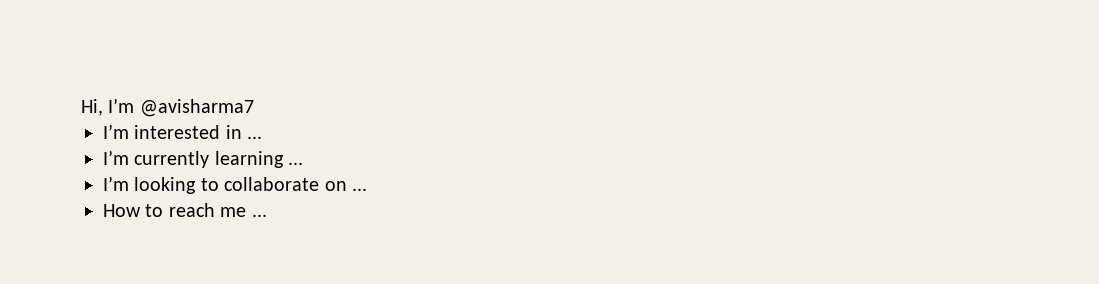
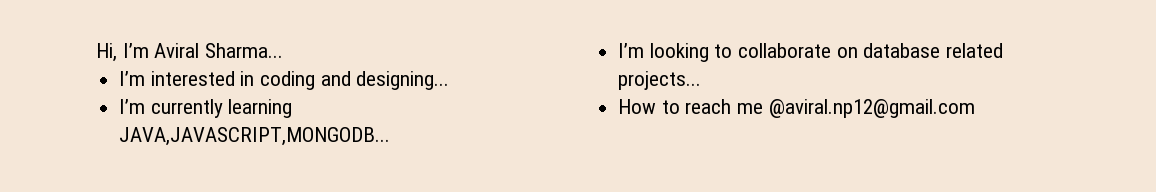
[139,99,254,117] @avisharma7 -> [154,43,284,58] Aviral Sharma...
[247,136,263,139] ... -> [260,71,450,90] coding and designing...
[288,162,304,165] ... -> [119,127,391,146] JAVA,JAVASCRIPT,MONGODB...
[352,188,367,191] ... -> [863,43,1004,58] [618,71,702,90] database related projects...
[251,214,267,217] ... -> [768,99,975,118] @aviral.np12@gmail.com

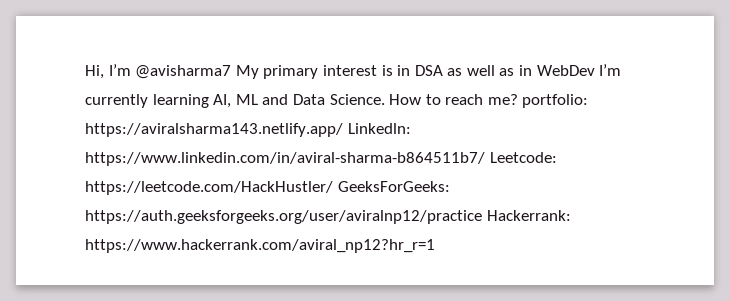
[154,43,284,58] [119,71,450,90] [119,99,293,118] [119,127,391,146] [618,43,1004,62] [618,71,702,90] [618,99,975,118] Aviral Sharma... // I’m interested in coding and designing... // I’m currently learning JAVA,JAVASCRIPT,MONGODB... // I’m looking to collaborate on database related projects... // How to reach me @aviral.np12@gmail.com -> [135,64,622,79] [85,94,589,108] [85,123,411,137] [85,152,557,166] [85,181,450,195] [85,210,571,224] [85,239,435,253] @avisharma7 My primary interest is in DSA as well as in WebDev I’m currently learning AI, ML and Data Science. How to reach me? portfolio: https://aviralsharma143.netlify.app/ Linkedln: https://www.linkedin.com/in/aviral-sharma-b864511b7/ Leetcode: https://leetcode.com/HackHustler/ GeeksForGeeks: https://auth.geeksforgeeks.org/user/aviralnp12/practice Hackerrank: https://www.hackerrank.com/aviral_np12?hr_r=1

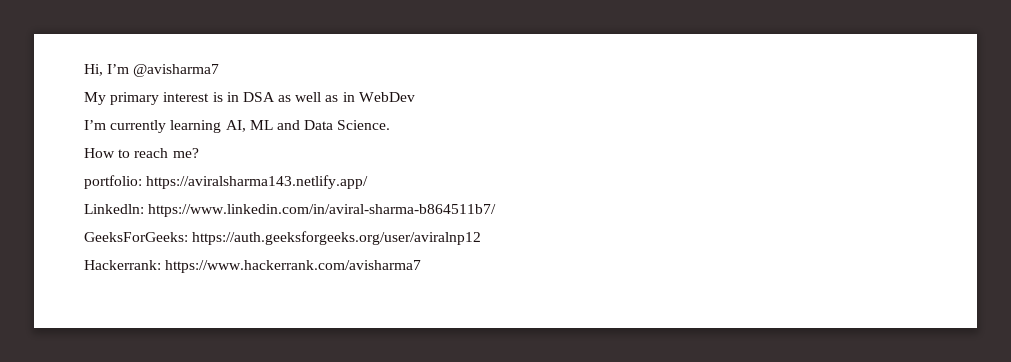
(232, 72) none -> (220, 70) //
(595, 70) none -> (415, 97) //
(385, 99) none -> (391, 125) //
(518, 99) none -> (199, 153) //
(343, 130) none -> (369, 182) //
[489,152,557,163] [85,181,450,195] [85,210,571,224] [85,239,435,253] Leetcode: https://leetcode.com/HackHustler/ GeeksForGeeks: https://auth.geeksforgeeks.org/user/aviralnp12/practice Hackerrank: https://www.hackerrank.com/aviral_np12?hr_r=1 -> [84,231,482,245] [84,260,422,273] // GeeksForGeeks: https://auth.geeksforgeeks.org/user/aviralnp12 // Hackerrank: https://www.hackerrank.com/avisharma7

